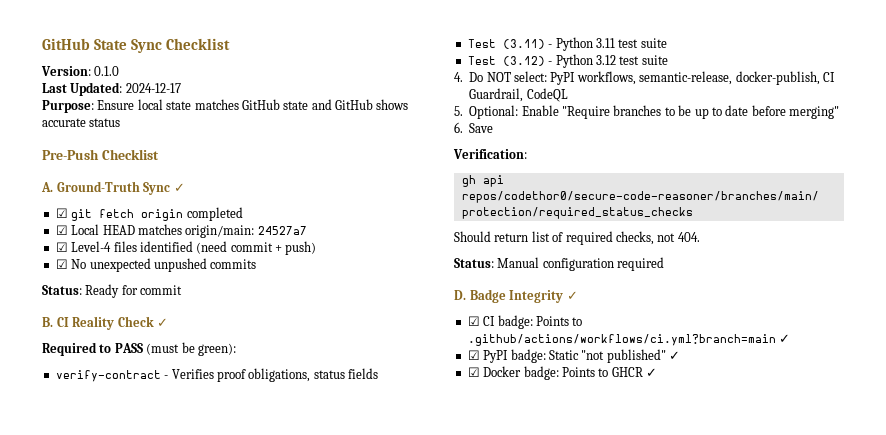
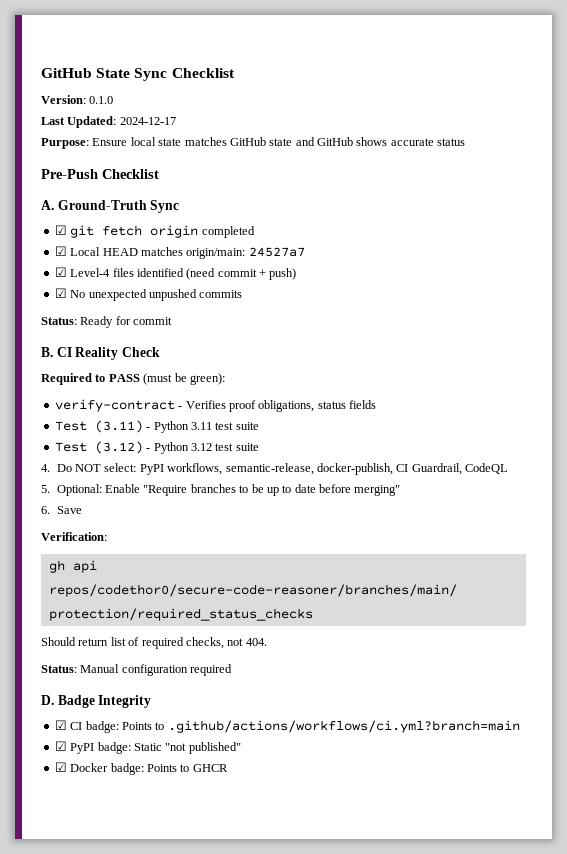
[173,183,185,192] ✓ -> (180, 206) none
[157,318,169,327] ✓ -> (160, 352) none
[566,291,578,300] ✓ -> (152, 701) none
[779,334,791,343] ✓ -> (520, 726) none
[669,351,680,360] ✓ -> (241, 748) none
[646,368,657,377] ✓ -> (228, 768) none

